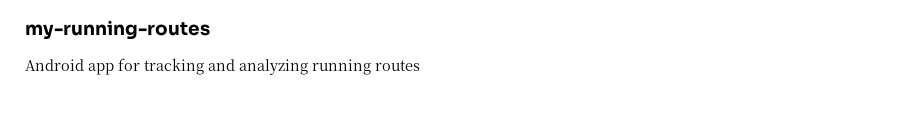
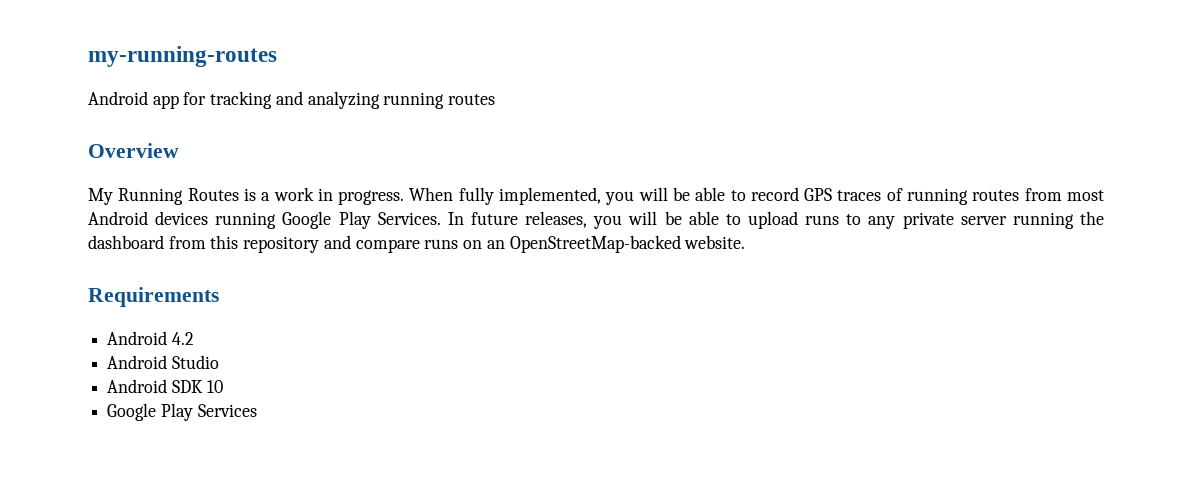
(420, 65) none -> [88,143,179,158] [88,187,1105,205] [88,211,1104,229] [88,235,746,253] [88,287,219,307] [107,331,194,345] [107,355,219,369] [107,379,223,393] [107,403,257,421] // Overview // My Running Routes is a work in progress. When fully implemented, you will be able to record GPS traces of running routes from most Android devices running Google Play Services. In future releases, you will be able to upload runs to any private server running the dashboard from this repository and compare runs on an OpenStreetMap-backed website. // Requirements // Android 4.2 // Android Studio // Android SDK 10 // Google Play Services

